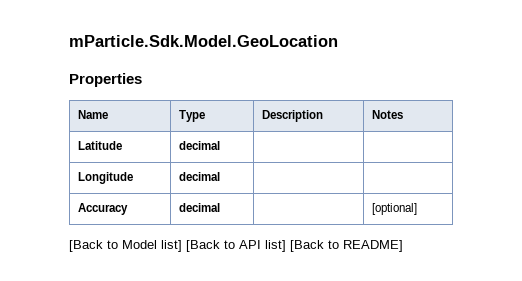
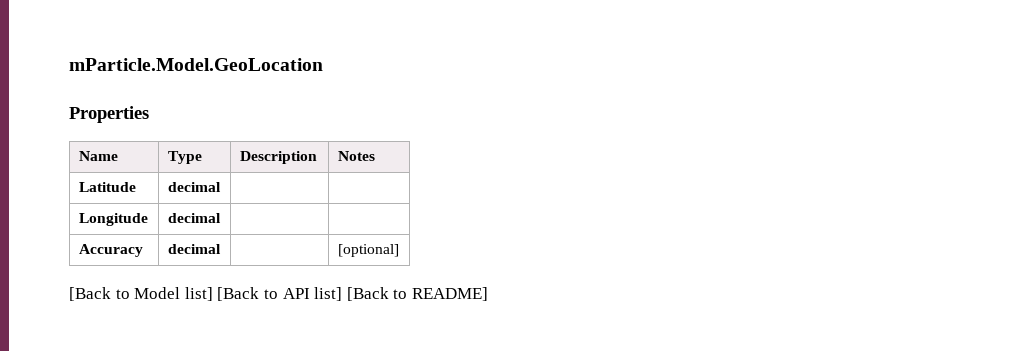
[69,35,338,47] mParticle.Sdk.Model.GeoLocation -> [69,58,323,71] mParticle.Model.GeoLocation

